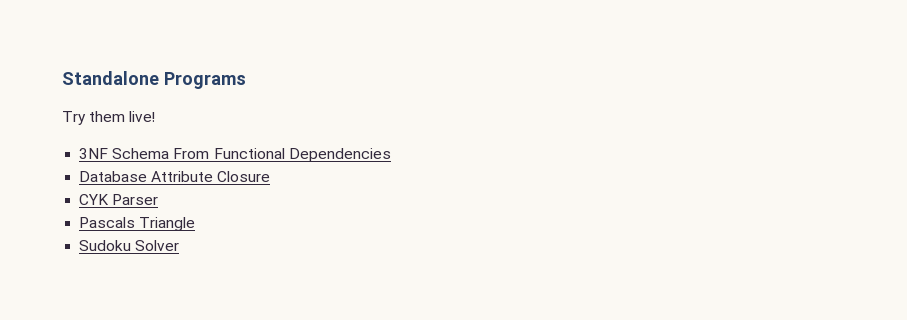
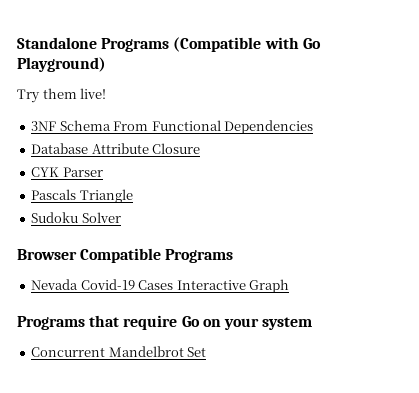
(246, 80) none -> [173,37,321,52] [17,57,106,72] (Compatible with Go Playground)
(180, 245) none -> [17,248,234,263] [31,279,290,293] [17,315,313,330] [31,346,207,357] // Browser Compatible Programs // Nevada Covid-19 Cases Interactive Graph // Programs that require Go on your system // Concurrent Mandelbrot Set

